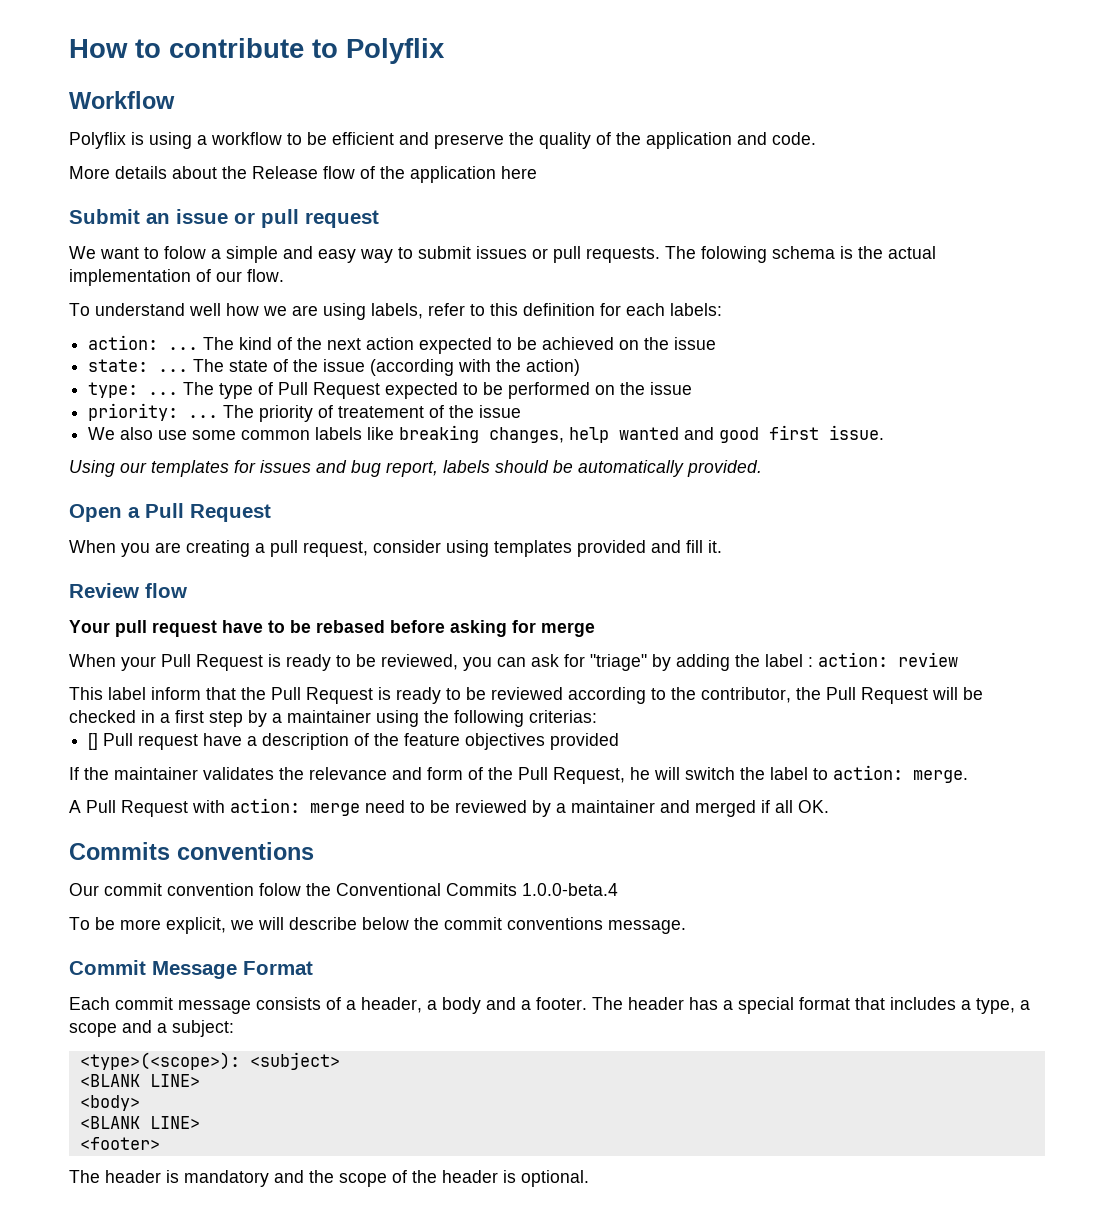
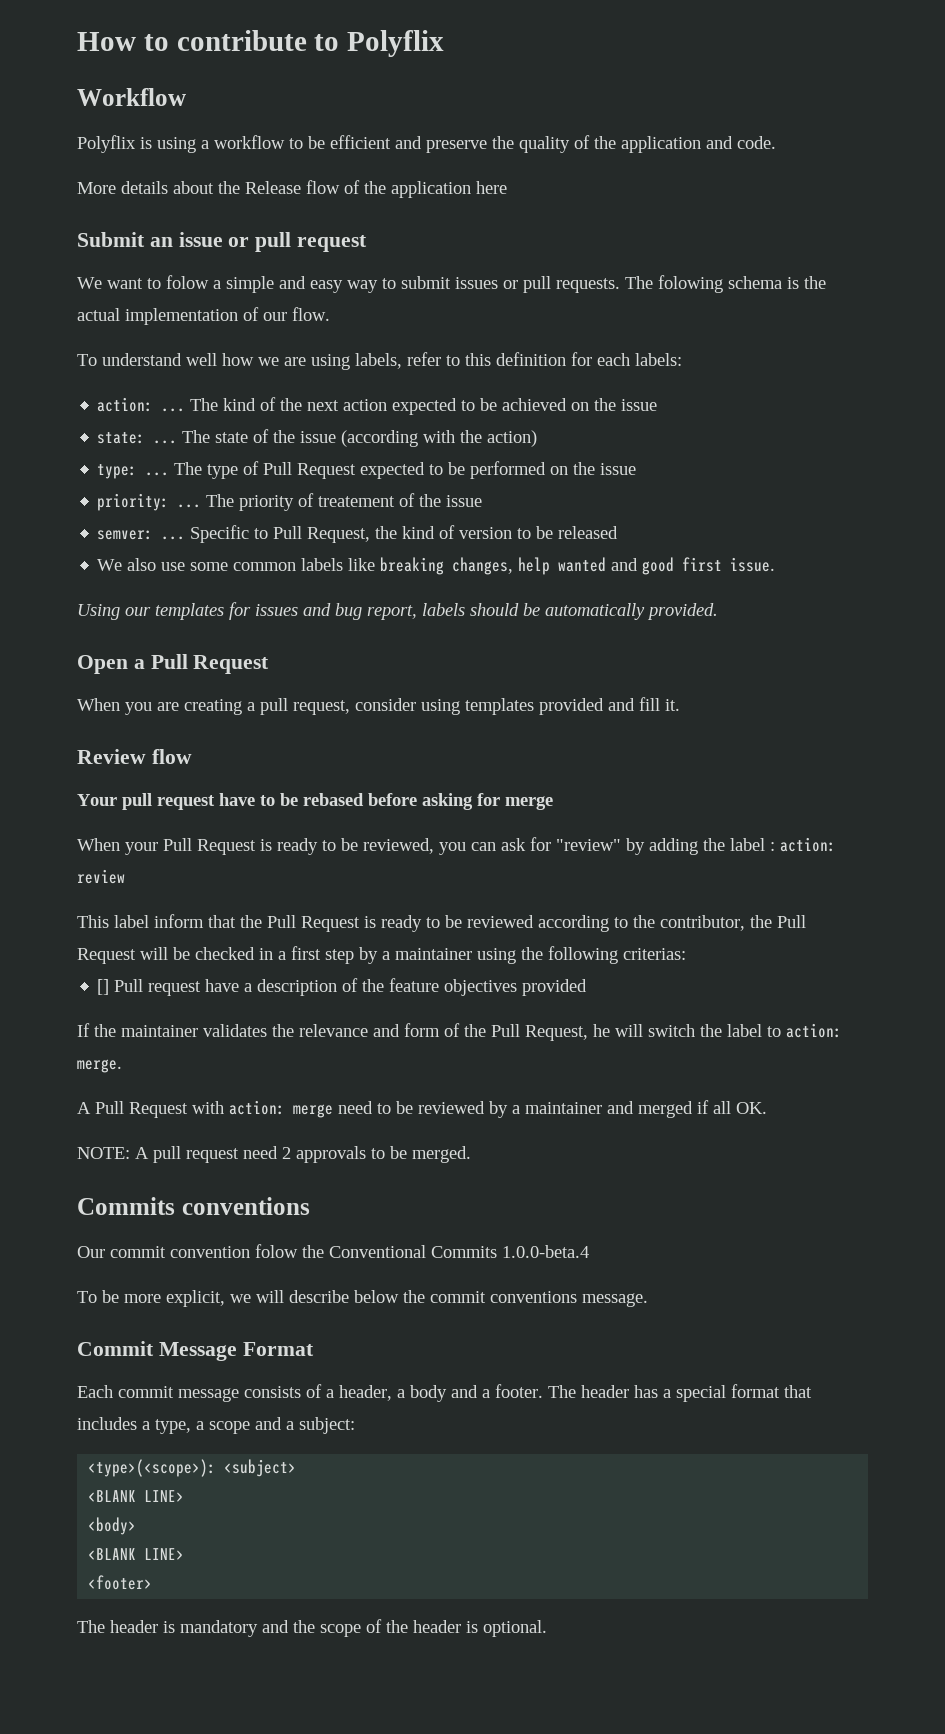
(522, 411) none -> [97,525,619,543] // semver: ... Specific to Pull Request, the kind of version to be released
[590,654,647,671] "triage" -> [556,839,621,851] "review"
(829, 806) none -> [77,1146,471,1163] // NOTE: A pull request need 2 approvals to be merged.

